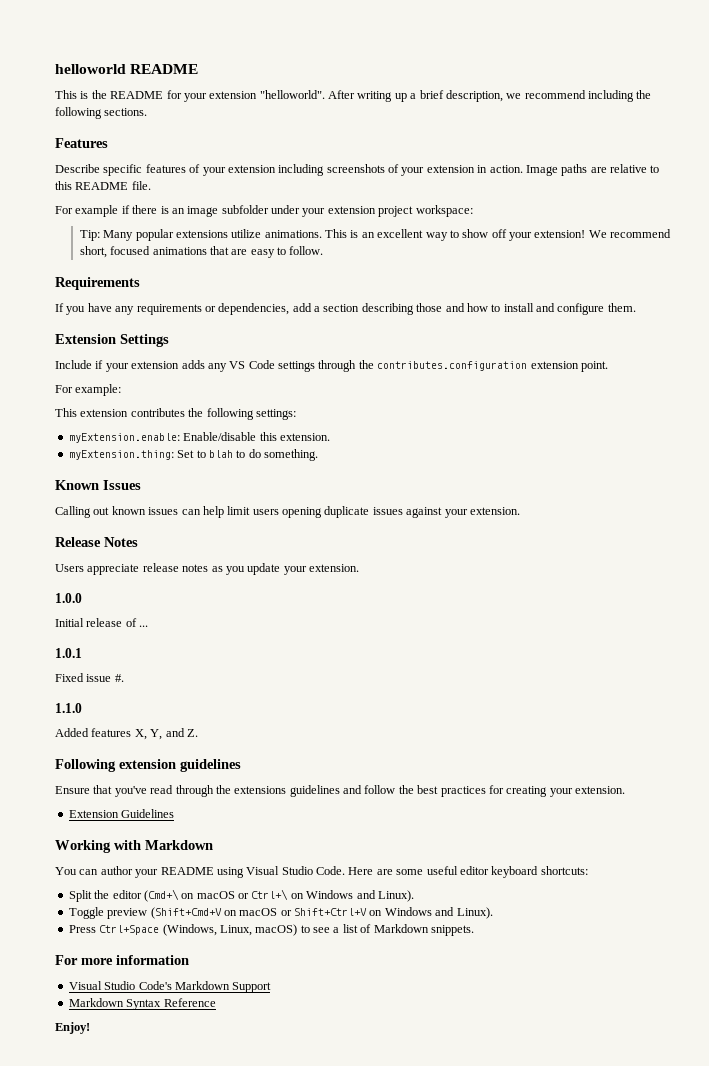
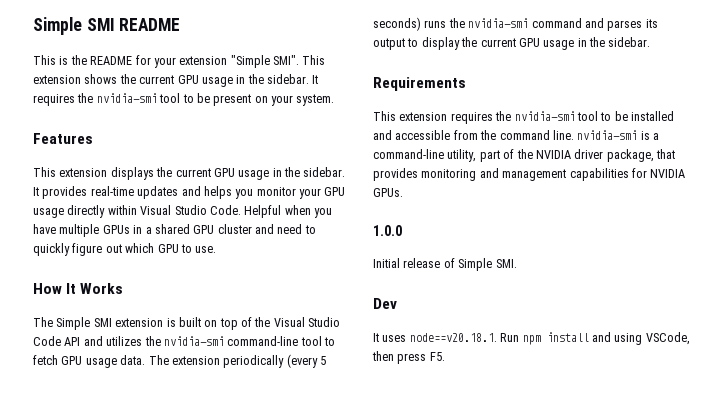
[55,64,126,74] helloworld -> [33,17,115,35] Simple SMI
[259,90,652,102] [55,107,148,119] [55,138,108,148] [55,164,660,176] [55,181,151,190] [55,205,473,217] [79,229,672,241] [79,246,324,258] [55,277,140,290] [55,303,636,315] [55,334,169,347] [55,360,608,372] [55,384,122,396] [55,408,296,420] [68,432,330,443] [68,449,318,461] [55,480,141,490] [55,506,520,518] [55,537,138,547] [55,563,359,575] [55,593,82,603] [55,618,149,627] [55,648,82,658] [55,673,124,682] [55,703,82,713] [55,728,198,740] [55,759,241,772] [55,785,625,797] [68,809,175,818] [55,840,213,853] [55,866,588,878] [68,889,414,902] [68,907,493,919] [68,924,474,936] [55,955,189,965] [68,981,272,993] [68,998,216,1010] [55,1022,90,1034] "helloworld". After writing up a brief description, we recommend including the following sections. // Features // Describe specific features of your extension including screenshots of your extension in action. Image paths are relative to this README file. // For example if there is an image subfolder under your extension project workspace: // Tip: Many popular extensions utilize animations. This is an excellent way to show off your extension! We recommend short, focused animations that are easy to follow. // Requirements // If you have any requirements or dependencies, add a section describing those and how to install and configure them. // Extension Settings // Include if your extension adds any VS Code settings through the contributes.configuration extension point. // For example: // This extension contributes the following settings: // myExtension.enable: Enable/disable this extension. // myExtension.thing: Set to blah to do something. // Known Issues // Calling out known issues can help limit users opening duplicate issues against your extension. // Release Notes // Users appreciate release notes as you update your extension. // 1.0.0 // Initial release of ... // 1.0.1 // Fixed issue #. // 1.1.0 // Added features X, Y, and Z. // Following extension guidelines // Ensure that you've read through the extensions guidelines and follow the best practices for creating your extension. // Extension Guidelines // Working with Markdown // You can author your README using Visual Studio Code. Here are some useful editor keyboard shortcuts: // Split the editor (Cmd+\ on macOS or Ctrl+\ on Windows and Linux). // Toggle preview (Shift+Cmd+V on macOS or Shift+Ctrl+V on Windows and Linux). // Press Ctrl+Space (Windows, Linux, macOS) to see a list of Markdown snippets. // For more information // Visual Studio Code's Markdown Support // Markdown Syntax Reference // Enjoy! -> [230,55,326,68] [33,74,319,87] [33,93,335,106] [33,133,93,144] [33,167,346,180] [33,186,346,199] [33,205,332,218] [33,224,316,237] [33,243,217,256] [33,283,124,294] [33,317,341,330] [33,336,335,346] [33,354,326,368] [373,17,658,31] [373,37,651,50] [373,77,466,91] [373,111,674,124] [373,130,659,140] [373,149,675,162] [373,168,686,181] [373,188,403,197] [373,225,402,236] [373,258,517,271] [373,298,397,309] [373,332,690,345] [372,351,445,364] "Simple SMI". This extension shows the current GPU usage in the sidebar. It requires the nvidia-smi tool to be present on your system. // Features // This extension displays the current GPU usage in the sidebar. It provides real-time updates and helps you monitor your GPU usage directly within Visual Studio Code. Helpful when you have multiple GPUs in a shared GPU cluster and need to quickly figure out which GPU to use. // How It Works // The Simple SMI extension is built on top of the Visual Studio Code API and utilizes the nvidia-smi command-line tool to fetch GPU usage data. The extension periodically (every 5 seconds) runs the nvidia-smi command and parses its output to display the current GPU usage in the sidebar. // Requirements // This extension requires the nvidia-smi tool to be installed and accessible from the command line. nvidia-smi is a command-line utility, part of the NVIDIA driver package, that provides monitoring and management capabilities for NVIDIA GPUs. // 1.0.0 // Initial release of Simple SMI. // Dev // It uses node==v20.18.1. Run npm install and using VSCode, then press F5.

